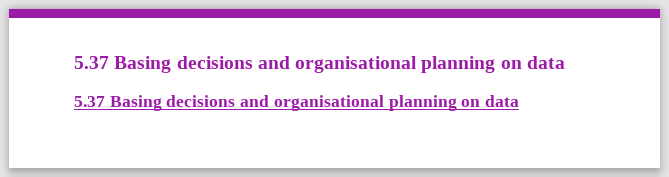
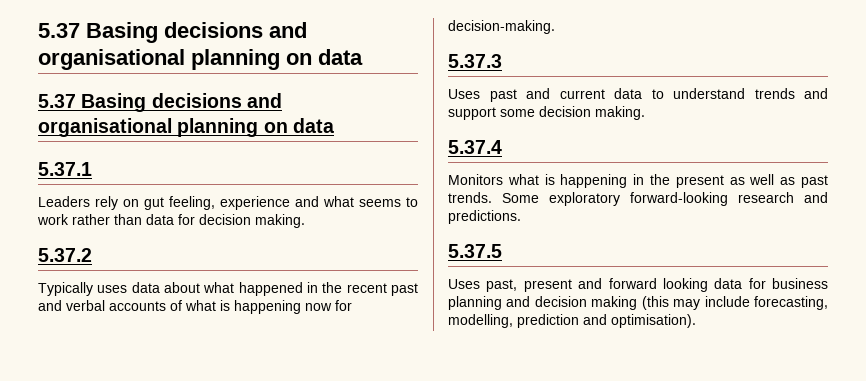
(520, 101) none -> [38,162,92,176] [38,196,418,210] [37,214,305,228] [38,248,92,262] [38,282,418,296] [38,300,352,314] [448,20,555,34] [448,54,502,68] [448,88,828,102] [448,106,645,120] [448,140,502,154] [448,174,828,188] [448,192,828,206] [448,210,521,224] [448,244,502,258] [448,278,828,292] [448,296,828,310] [448,314,696,328] // 5.37.1 // Leaders rely on gut feeling, experience and what seems to work rather than data for decision making. // 5.37.2 // Typically uses data about what happened in the recent past and verbal accounts of what is happening now for decision-making. // 5.37.3 // Uses past and current data to understand trends and support some decision making. // 5.37.4 // Monitors what is happening in the present as well as past trends. Some exploratory forward-looking research and predictions. // 5.37.5 // Uses past, present and forward looking data for business planning and decision making (this may include forecasting, modelling, prediction and optimisation).

